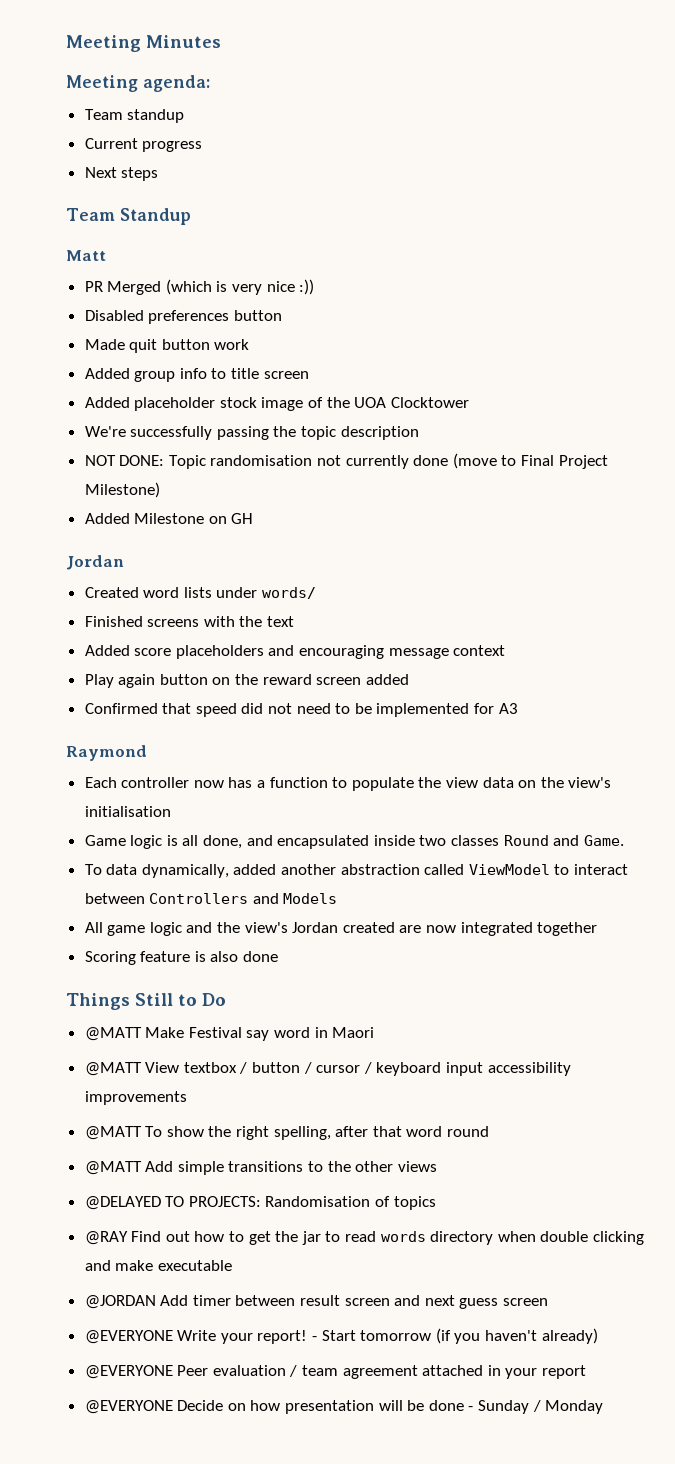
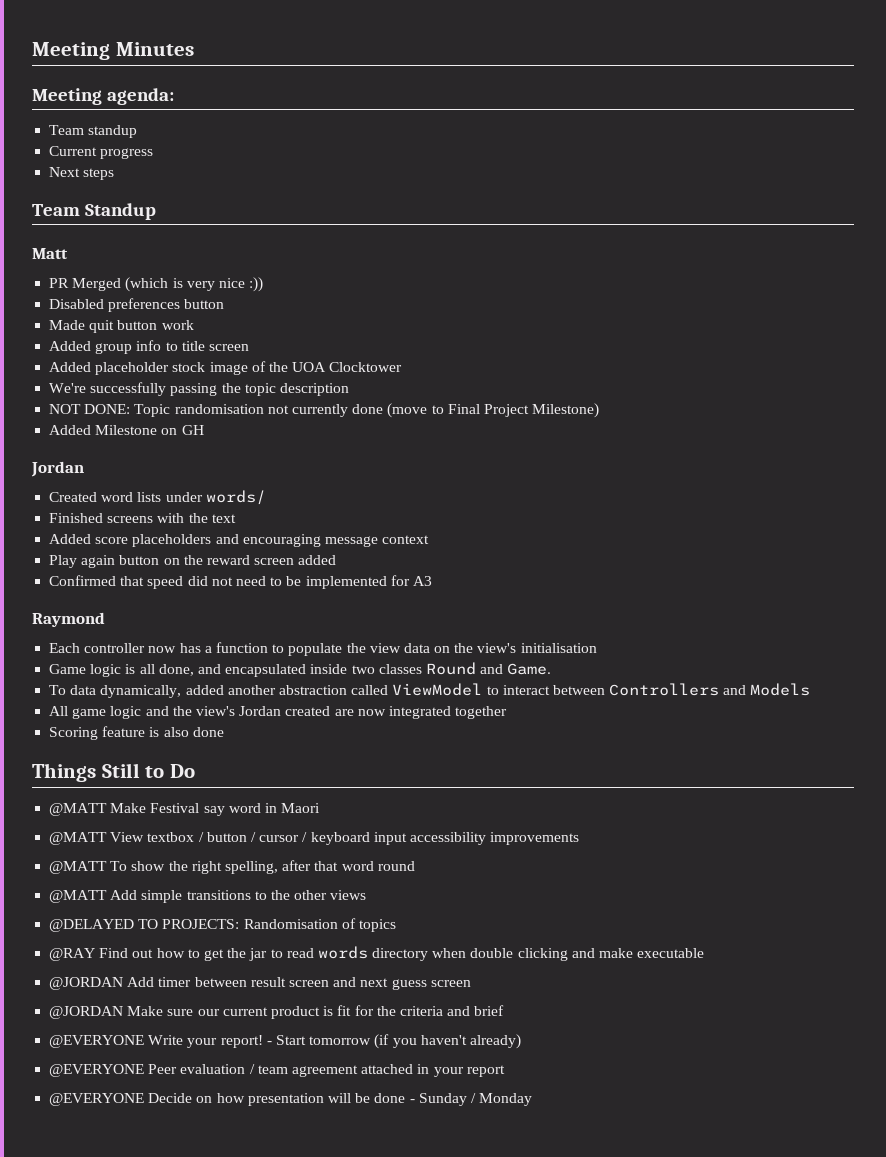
(549, 1302) none -> [49,1005,505,1019] // @JORDAN Make sure our current product is fit for the criteria and brief

